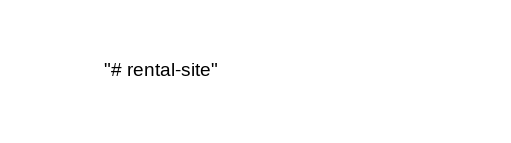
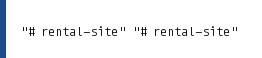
[104,63,219,76] "# rental-site" -> [20,26,237,36] "# rental-site" "# rental-site"

